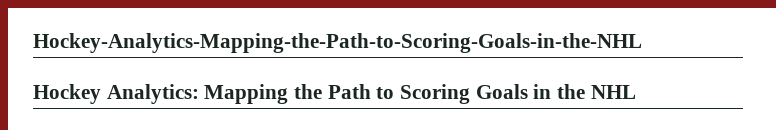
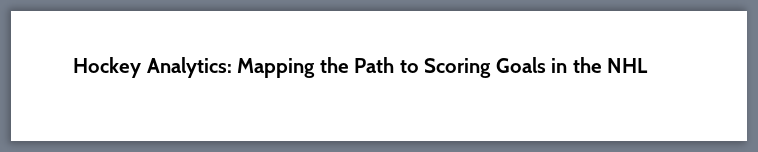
[33,33,642,53] Hockey-Analytics-Mapping-the-Path-to-Scoring-Goals-in-the-NHL // -> (73, 67) none

